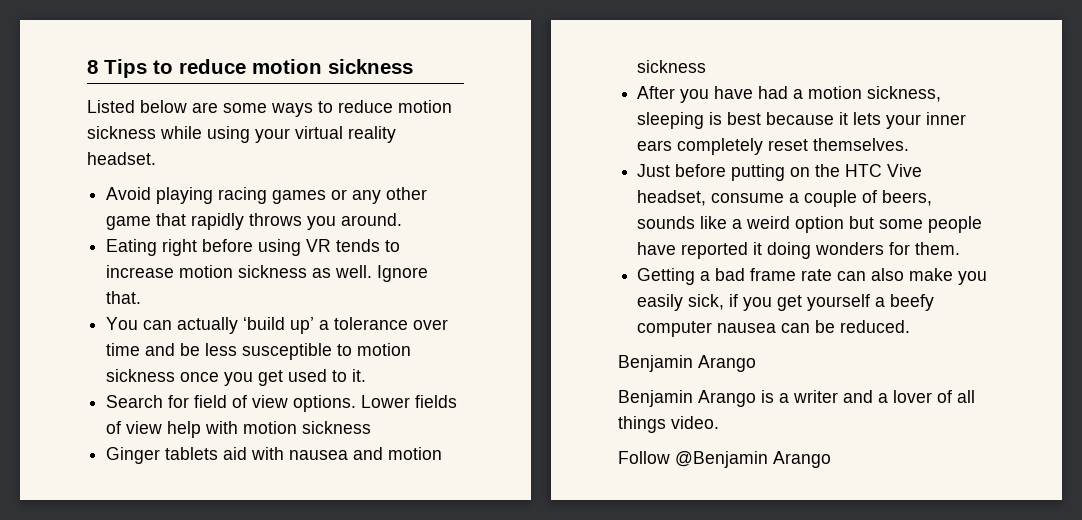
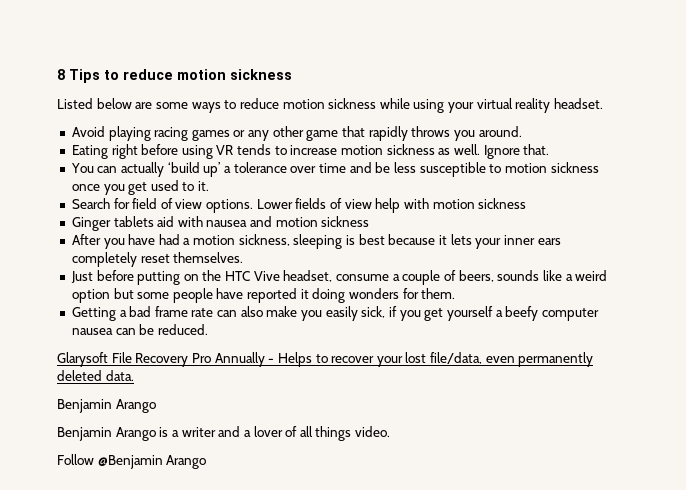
(911, 326) none -> [57,352,594,367] [57,370,134,381] // Glarysoft File Recovery Pro Annually - Helps to recover your lost file/data, even permanently deleted data.

